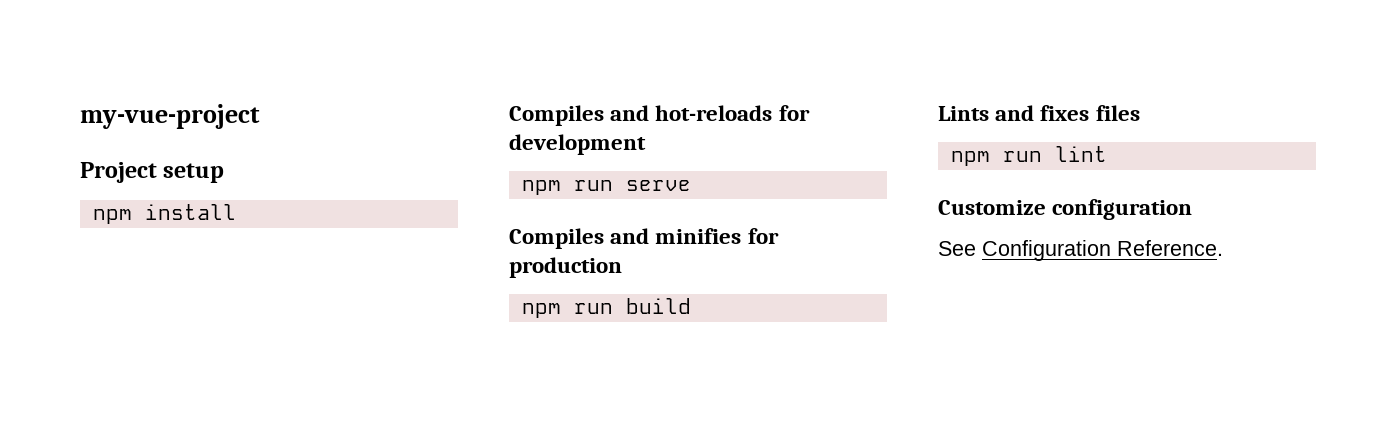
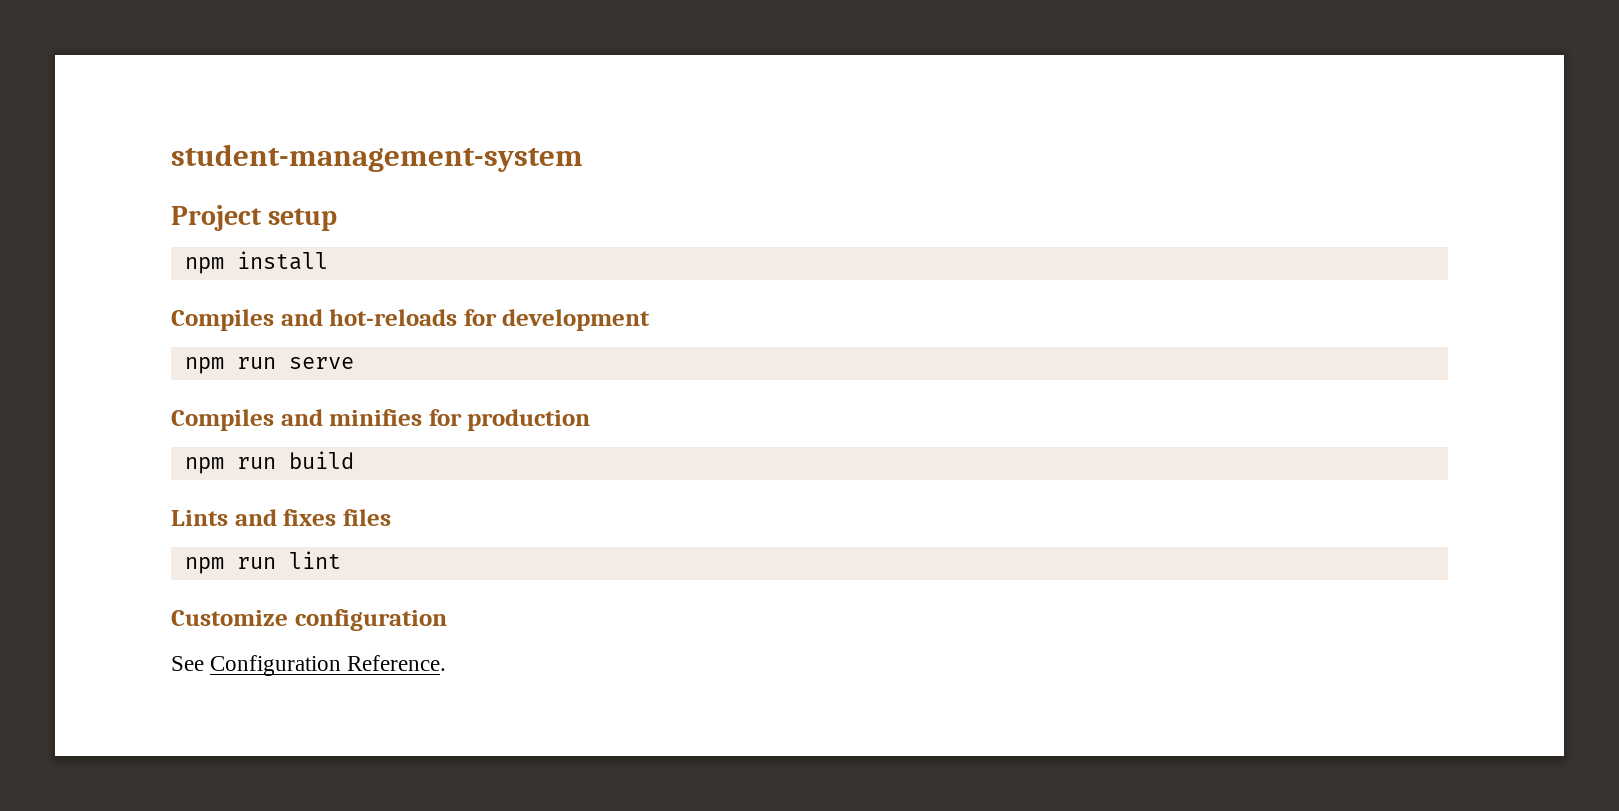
[80,104,260,129] my-vue-project -> [171,144,583,172] student-management-system

